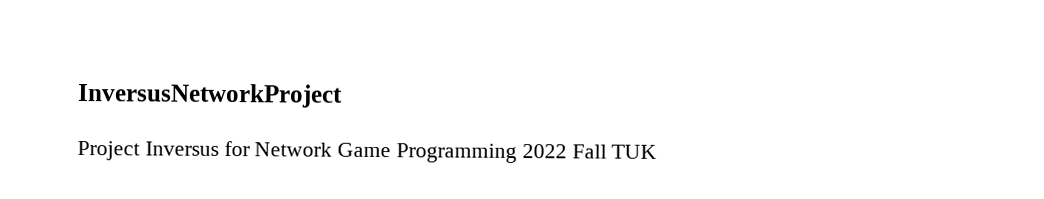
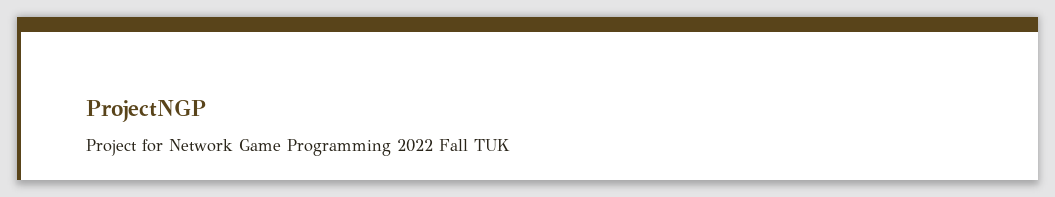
[77,82,343,108] InversusNetworkProject -> [86,99,206,122] ProjectNGP
[144,141,219,156] Inversus -> (137, 147) none

